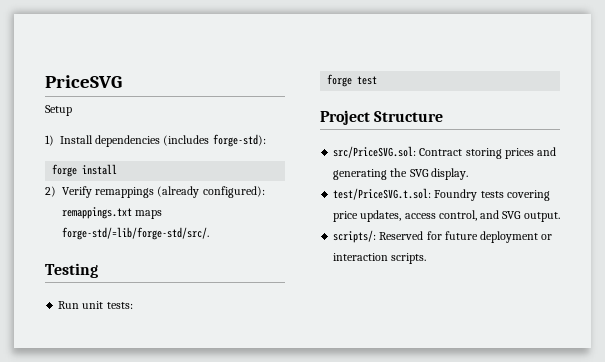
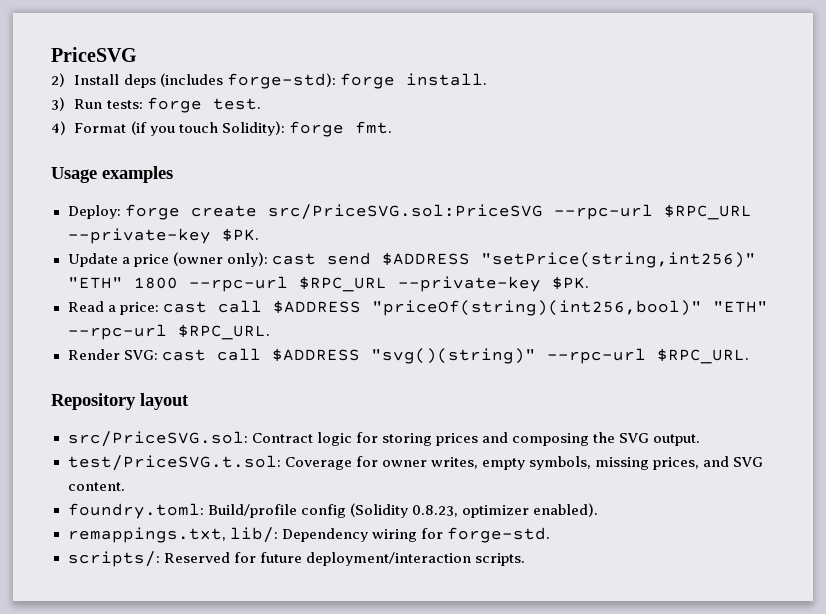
[45,105,72,116] [45,134,266,147] [52,164,118,177] [45,186,265,198] [62,207,163,219] [62,227,209,240] [45,263,98,278] [58,301,133,309] [327,74,378,87] [320,110,444,125] Setup // 1) Install dependencies (includes forge-std): // forge install // 2) Verify remappings (already configured): remappings.txt maps forge-std/=lib/forge-std/src/. // Testing // Run unit tests: // forge test // Project Structure -> [51,73,487,89] [51,97,261,113] [51,121,392,137] [51,166,173,183] [67,204,752,220] [67,228,259,244] [67,252,756,268] [67,276,589,292] [67,300,768,316] [67,324,270,340] [67,348,749,364] [51,393,189,410] 2) Install deps (includes forge-std): forge install. // 3) Run tests: forge test. // 4) Format (if you touch Solidity): forge fmt. // Usage examples // Deploy: forge create src/PriceSVG.sol:PriceSVG --rpc-url $RPC_URL --private-key $PK. // Update a price (owner only): cast send $ADDRESS "setPrice(string,int256)" "ETH" 1800 --rpc-url $RPC_URL --private-key $PK. // Read a price: cast call $ADDRESS "priceOf(string)(int256,bool)" "ETH" --rpc-url $RPC_URL. // Render SVG: cast call $ADDRESS "svg()(string)" --rpc-url $RPC_URL. // Repository layout
(463, 152) none -> [316,432,378,446] logic for
[333,169,388,180] generating -> [511,433,589,446] composing
[430,168,468,180] display. -> [653,434,700,446] output.
[434,189,550,201] [333,210,560,222] Foundry tests covering price updates, access control, and SVG output. -> [284,456,763,470] [67,482,125,491] [67,503,598,519] [67,527,550,543] Coverage for owner writes, empty symbols, missing prices, and SVG content. // foundry.toml: Build/profile config (Solidity 0.8.23, optimizer enabled). // remappings.txt, lib/: Dependency wiring for forge-std.
[480,231,553,243] [333,253,389,261] deployment or interaction -> [305,552,471,566] deployment/interaction

